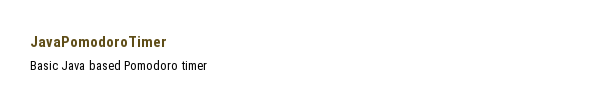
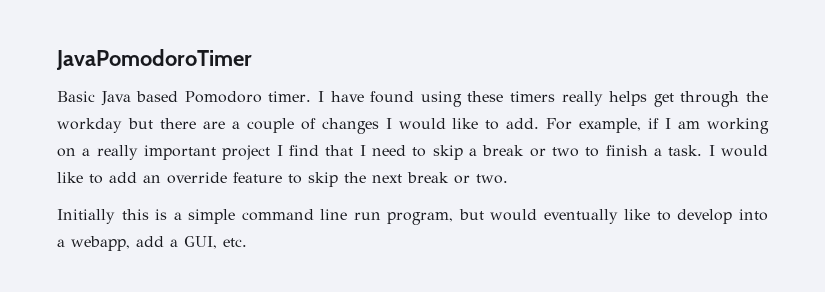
[180,61,207,70] timer -> [268,91,769,107] [57,118,770,134] [57,145,768,160] [57,172,508,187] [57,209,768,225] [57,236,247,251] timer. I have found using these timers really helps get through the workday but there are a couple of changes I would like to add. For example, if I am working on a really important project I find that I need to skip a break or two to finish a task. I would like to add an override feature to skip the next break or two. // Initially this is a simple command line run program, but would eventually like to develop into a webapp, add a GUI, etc.

